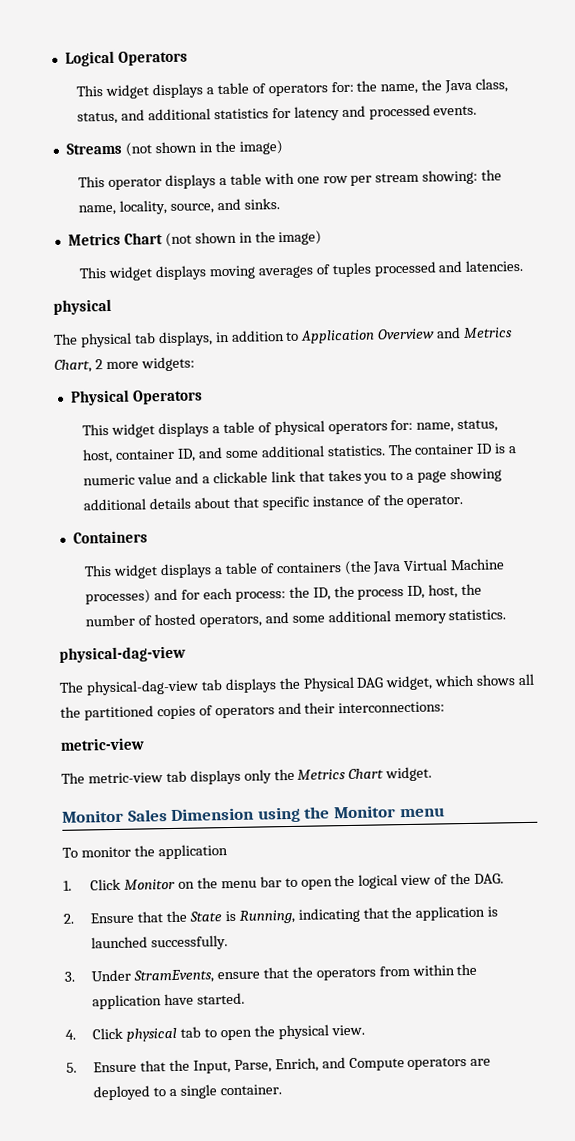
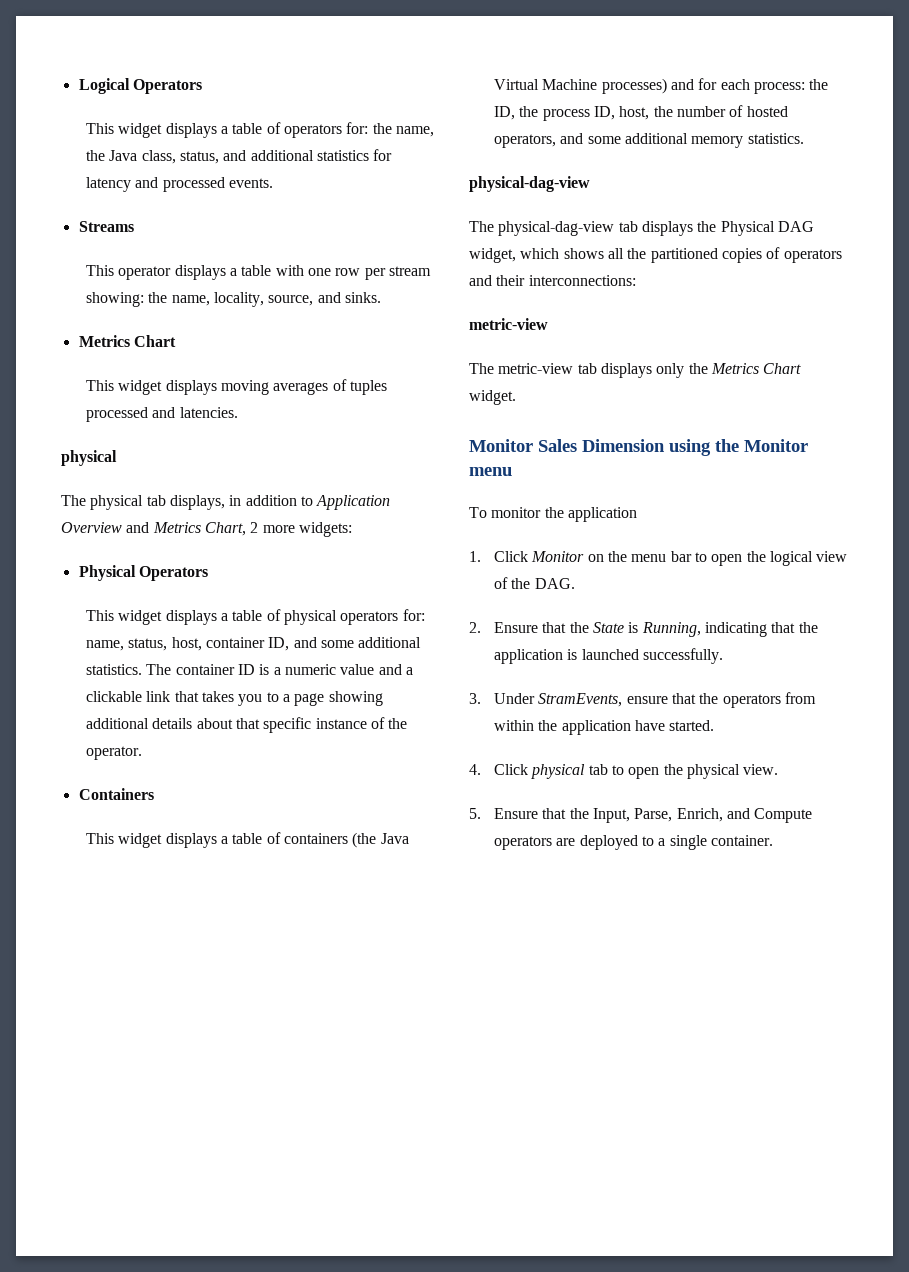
[124,140,283,157] (not shown in the image) -> (134, 226) none
[164,230,323,248] (not shown in the image) -> (176, 341) none

